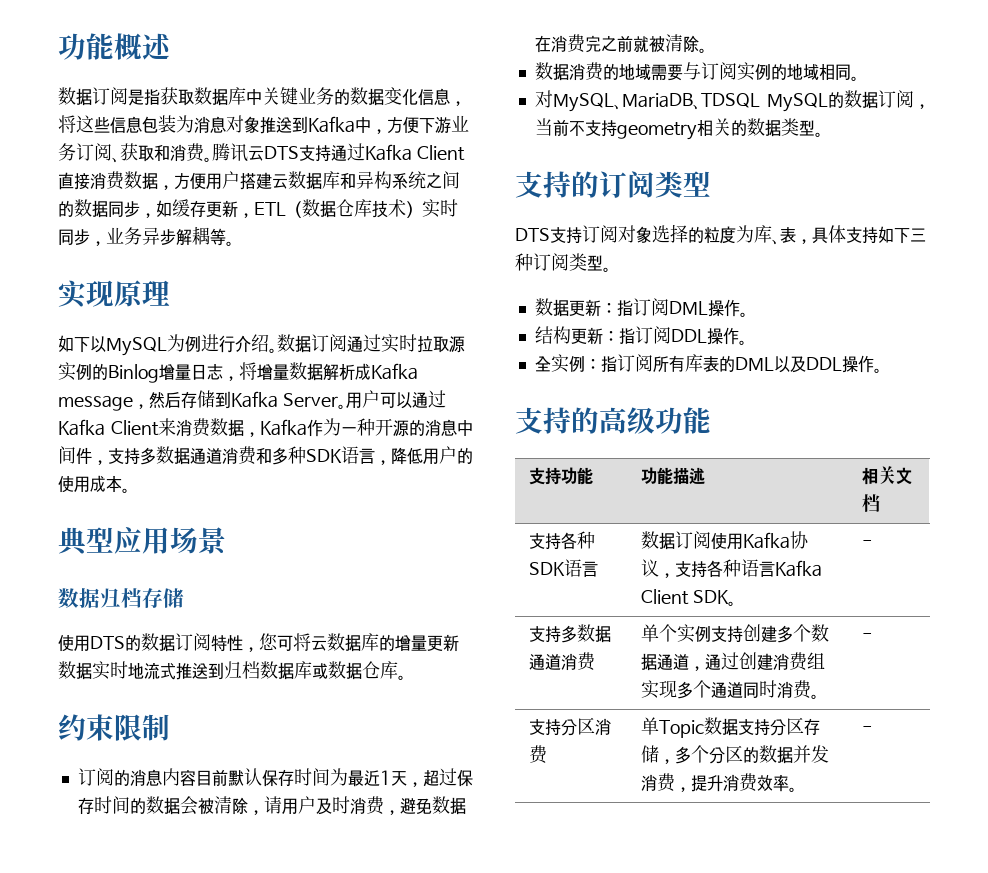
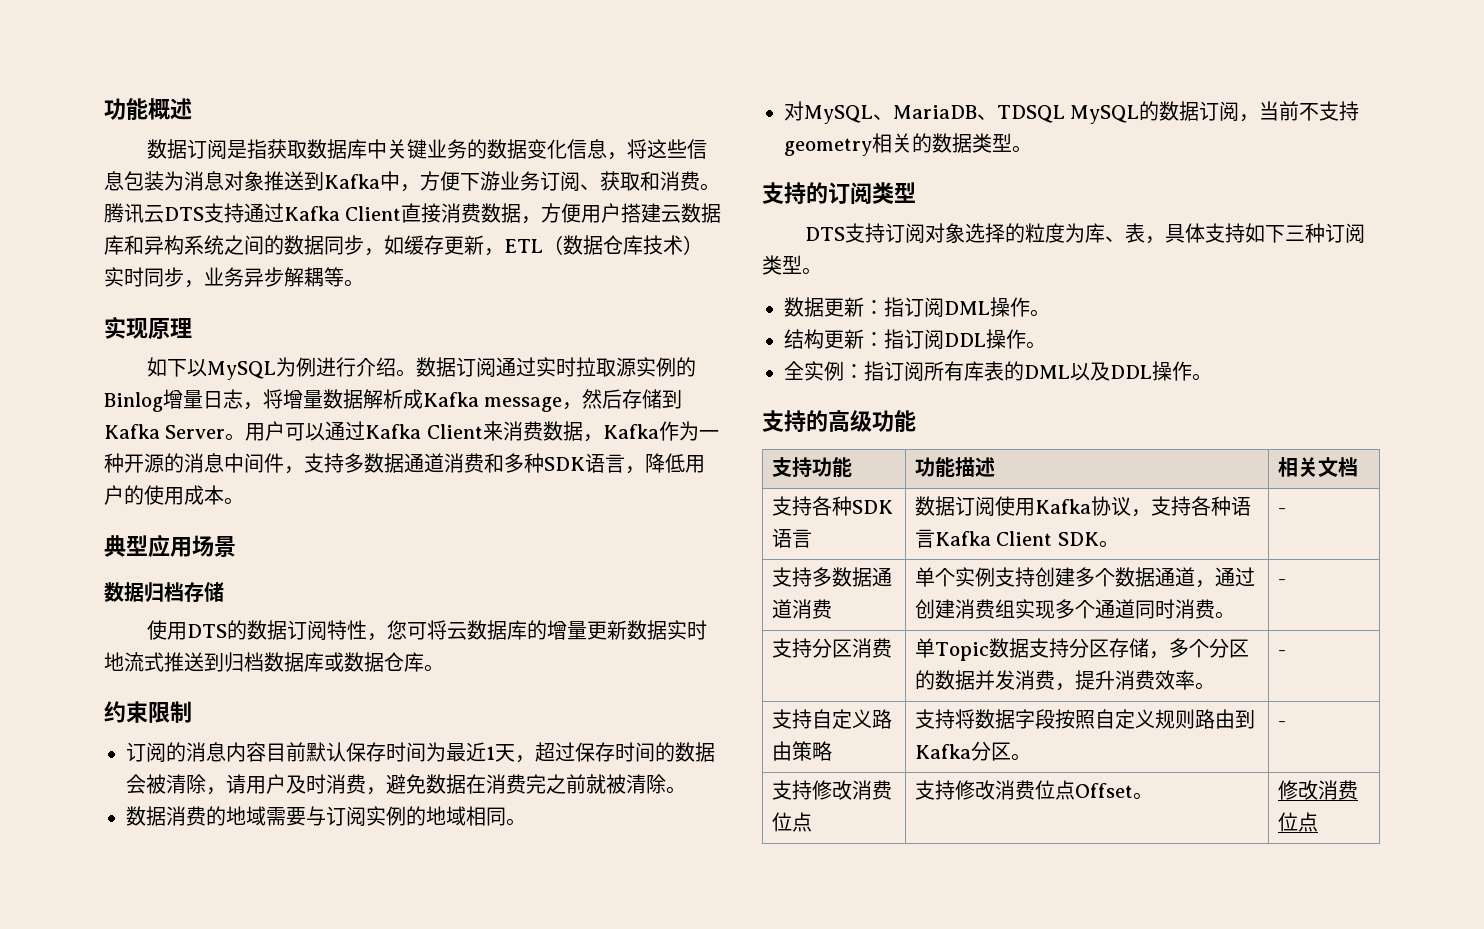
(873, 729) none -> [771,709,892,729] [771,741,832,761] [914,709,1255,729] [914,741,1031,761] [1277,721,1286,727] [771,780,892,800] [771,812,812,832] [914,780,1153,800] [1277,780,1358,800] [1277,812,1318,832] // 支持自定义路由策略 | 支持将数据字段按照自定义规则路由到Kafka分区。 | - // 支持修改消费位点 | 支持修改消费位点Offset。 | 修改消费位点

